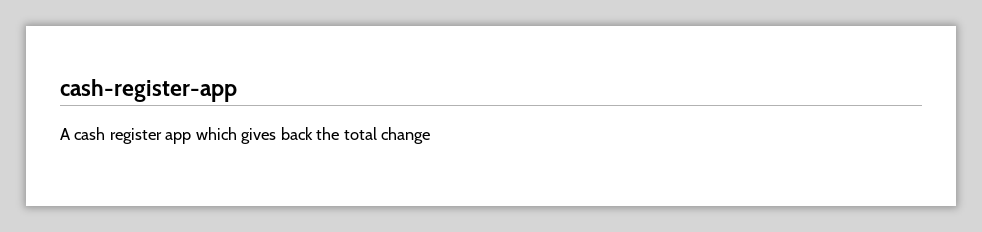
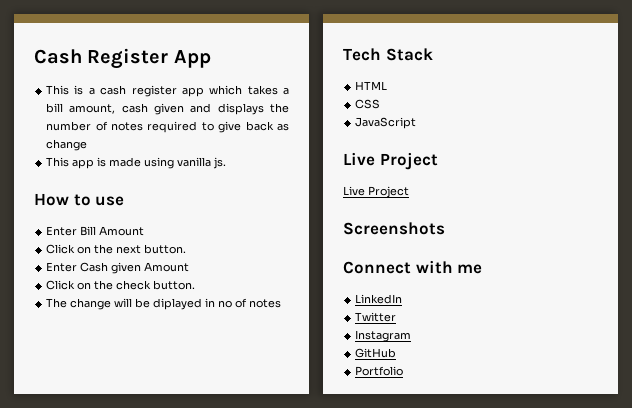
[60,79,237,102] [60,127,431,144] cash-register-app // A cash register app which gives back the total change -> [34,48,211,69] [46,85,290,97] [46,103,289,115] [46,121,289,133] [46,139,88,151] [46,157,227,169] [34,193,125,206] [46,226,145,236] [46,244,187,254] [46,262,190,274] [46,280,196,290] [46,298,282,310] [343,48,433,61] [355,81,388,90] [355,99,381,109] [355,117,417,129] [343,152,438,170] [343,186,409,198] [343,222,445,235] [343,260,483,274] [355,294,403,304] [355,312,397,322] [355,330,412,342] [355,348,397,358] [355,366,404,376] Cash Register App // This is a cash register app which takes a bill amount, cash given and displays the number of notes required to give back as change // This app is made using vanilla js. // How to use // Enter Bill Amount // Click on the next button. // Enter Cash given Amount // Click on the check button. // The change will be diplayed in no of notes // Tech Stack // HTML // CSS // JavaScript // Live Project // Live Project // Screenshots // Connect with me // LinkedIn // Twitter // Instagram // GitHub // Portfolio

